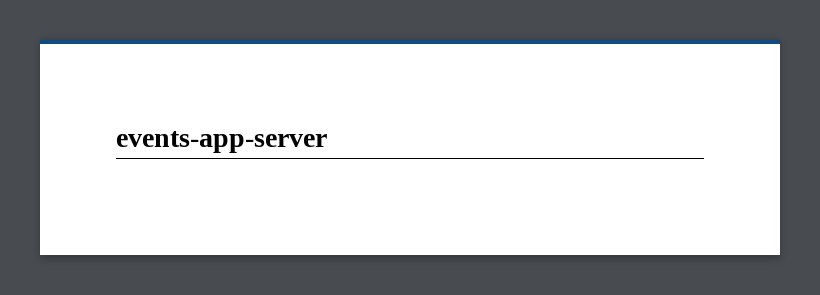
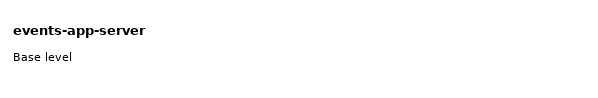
(327, 142) none -> [13,52,72,61] // Base level

